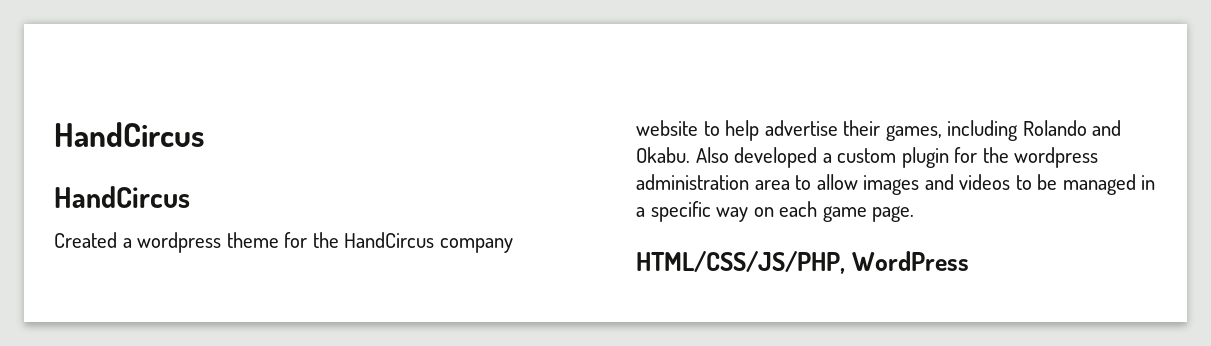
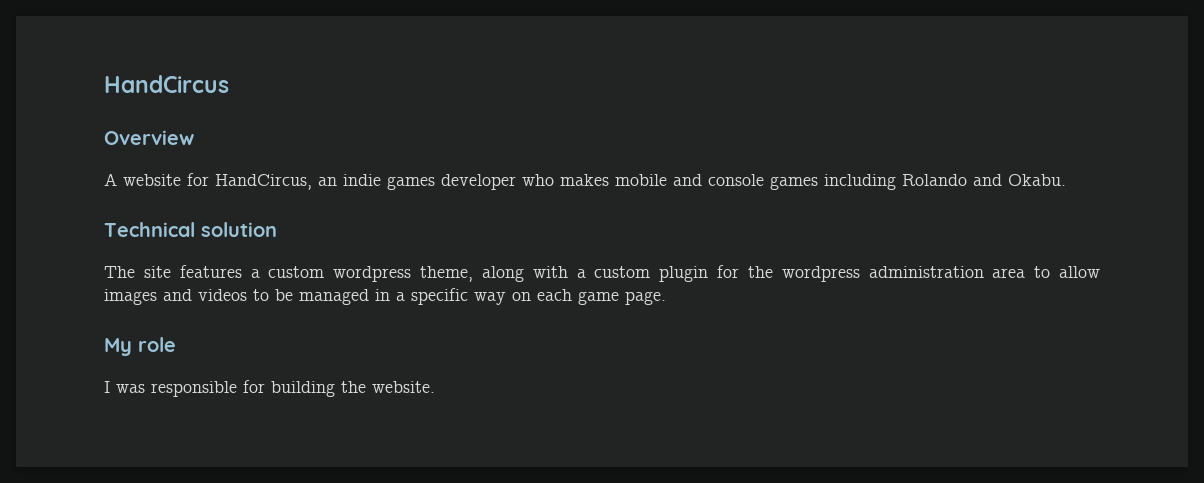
[54,122,204,147] [54,186,190,208] [54,232,513,253] [636,120,1122,141] [636,147,818,168] HandCircus // HandCircus // Created a wordpress theme for the HandCircus company website to help advertise their games, including Rolando and Okabu. Also developed -> [104,75,229,93] [104,130,194,145] [104,173,1066,190] [104,222,277,237] [104,265,568,282] HandCircus // Overview // A website for HandCircus, an indie games developer who makes mobile and console games including Rolando and Okabu. // Technical solution // The site features a custom wordpress theme, along with
[636,251,969,274] HTML/CSS/JS/PHP, WordPress -> [104,337,176,356] [104,380,435,397] My role // I was responsible for building the website.

